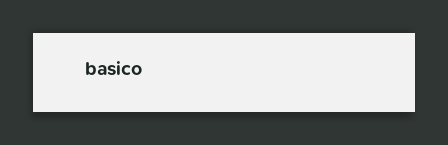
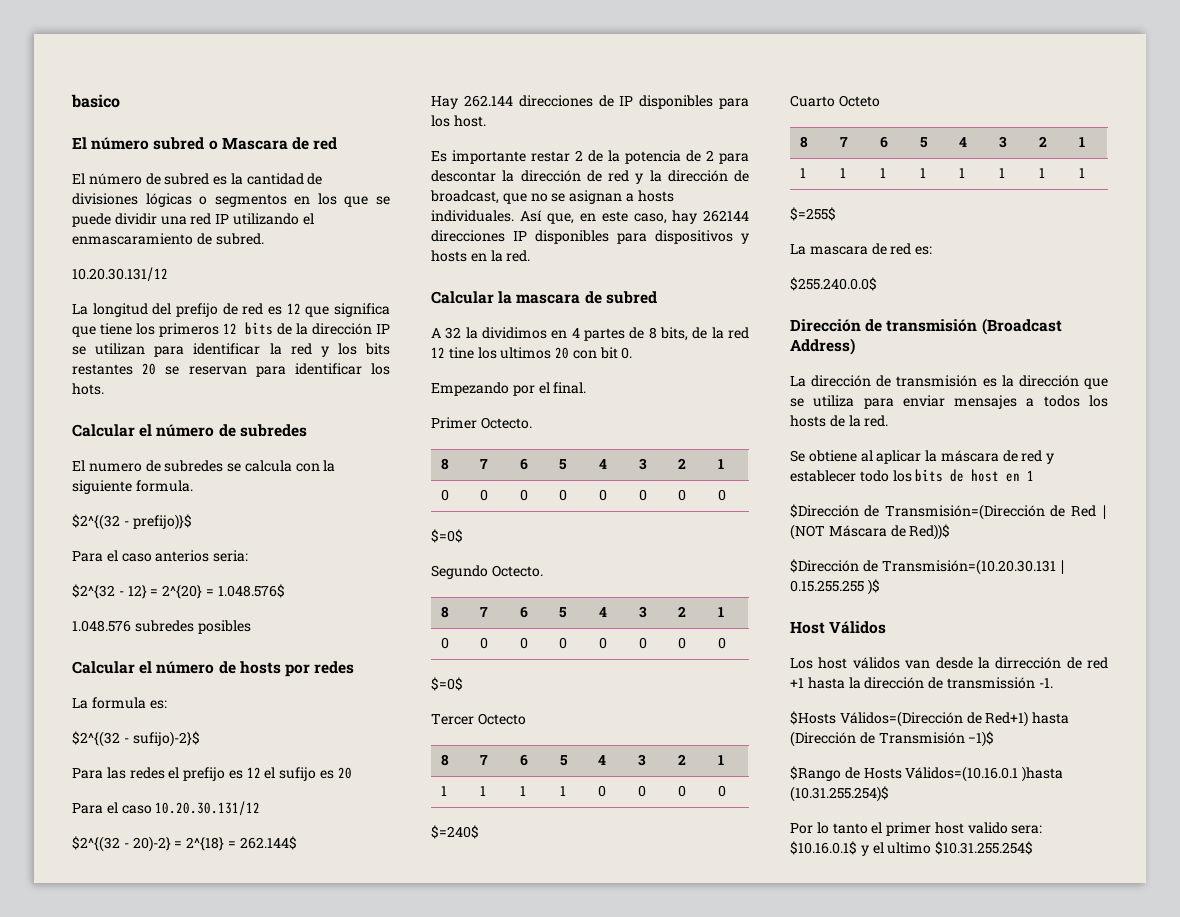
(142, 68) none -> [72,137,338,150] [72,173,323,185] [72,193,390,207] [72,213,314,227] [72,233,264,245] [72,267,168,282] [72,303,390,317] [72,322,390,337] [72,343,390,357] [72,363,390,377] [72,383,104,395] [72,424,307,437] [72,460,336,472] [72,480,193,494] [72,514,192,530] [72,550,249,562] [72,584,285,599] [72,620,251,634] [72,661,355,677] [72,697,167,709] [72,731,200,747] [72,767,352,781] [72,801,261,816] [72,836,297,852] [431,95,749,109] [431,115,486,127] [431,150,749,164] [431,170,749,184] [430,190,674,204] [431,210,749,224] [431,230,749,244] [431,250,531,262] [431,291,657,304] [431,327,749,341] [431,347,633,359] [431,382,587,396] [431,417,532,429] [441,458,450,470] [480,459,489,469] [520,458,529,470] [559,459,568,470] [599,459,608,469] [639,458,648,470] [678,458,687,469] [718,459,725,469] [441,489,450,501] [480,489,489,501] [520,489,529,501] [559,489,568,501] [599,489,608,501] [639,489,648,501] [678,489,687,501] [718,489,727,501] [431,529,463,543] [431,565,543,579] [441,606,450,618] [480,607,489,617] [520,606,529,618] [559,607,568,618] [599,607,608,617] [639,606,648,618] [678,606,687,617] [718,607,725,617] [441,637,450,649] [480,637,489,649] [520,637,529,649] [559,637,568,649] [599,637,608,649] [639,637,648,649] [678,637,687,649] [718,637,727,649] [431,677,463,691] [431,713,526,725] [441,754,450,766] [480,755,489,765] [520,754,529,766] [560,755,569,766] [598,755,607,765] [638,754,647,766] [678,754,687,765] [718,755,725,765] [441,786,448,796] [480,786,487,796] [520,786,527,796] [560,786,567,796] [598,785,607,797] [638,785,647,797] [678,785,687,797] [718,785,727,797] [431,825,479,839] [790,95,880,107] [800,136,809,148] [840,137,849,147] [880,136,889,148] [920,137,929,148] [959,137,968,147] [999,136,1008,148] [1039,136,1048,147] [1079,137,1086,147] [800,168,807,178] [840,168,847,178] [880,168,887,178] [920,168,927,178] [959,168,966,178] [999,168,1006,178] [1039,168,1046,178] [1079,168,1086,178] [790,207,836,221] [790,243,933,255] [790,277,877,291] [790,318,1062,335] [790,338,855,355] [790,375,1108,389] [790,395,1108,409] [790,415,889,427] [790,450,1055,464] [790,469,1035,482] [790,504,1108,520] [790,524,951,540] [790,559,1067,575] [790,579,880,595] [790,621,887,634] [790,657,1108,669] [790,677,1053,689] [790,711,1070,727] [790,731,995,747] [790,766,1064,782] [790,786,889,802] [790,822,1043,836] [790,841,1034,856] // El número subred o Mascara de red // El número de subred es la cantidad de divisiones lógicas o segmentos en los que se puede dividir una red IP utilizando el enmascaramiento de subred. // 10.20.30.131/12 // La longitud del prefijo de red es 12 que significa que tiene los primeros 12 bits de la dirección IP se utilizan para identificar la red y los bits restantes 20 se reservan para identificar los hots. // Calcular el número de subredes // El numero de subredes se calcula con la siguiente formula. // $2^{(32 - prefijo)}$ // Para el caso anterios seria: // $2^{32 - 12} = 2^{20} = 1.048.576$ // 1.048.576 subredes posibles // Calcular el número de hosts por redes // La formula es: // $2^{(32 - sufijo)-2}$ // Para las redes el prefijo es 12 el sufijo es 20 // Para el caso 10.20.30.131/12 // $2^{(32 - 20)-2} = 2^{18} = 262.144$ // Hay 262.144 direcciones de IP disponibles para los host. // Es importante restar 2 de la potencia de 2 para descontar la dirección de red y la dirección de broadcast, que no se asignan a hosts individuales. Así que, en este caso, hay 262144 direcciones IP disponibles para dispositivos y hosts en la red. // Calcular la mascara de subred // A 32 la dividimos en 4 partes de 8 bits, de la red 12 tine los ultimos 20 con bit 0. // Empezando por el final. // Primer Octecto. // 8 | 7 | 6 | 5 | 4 | 3 | 2 | 1 // 0 | 0 | 0 | 0 | 0 | 0 | 0 | 0 // $=0$ // Segundo Octecto. // 8 | 7 | 6 | 5 | 4 | 3 | 2 | 1 // 0 | 0 | 0 | 0 | 0 | 0 | 0 | 0 // $=0$ // Tercer Octecto // 8 | 7 | 6 | 5 | 4 | 3 | 2 | 1 // 1 | 1 | 1 | 1 | 0 | 0 | 0 | 0 // $=240$ // Cuarto Octeto // 8 | 7 | 6 | 5 | 4 | 3 | 2 | 1 // 1 | 1 | 1 | 1 | 1 | 1 | 1 | 1 // $=255$ // La mascara de red es: // $255.240.0.0$ // Dirección de transmisión (Broadcast Address) // La dirección de transmisión es la dirección que se utiliza para enviar mensajes a todos los hosts de la red. // Se obtiene al aplicar la máscara de red y establecer todo los bits de host en 1 // $Dirección de Transmisión=(Dirección de Red ∣ (NOT Máscara de Red))$ // $Dirección de Transmisión=(10.20.30.131 ∣ 0.15.255.255 )$ // Host Válidos // Los host válidos van desde la dirrección de red +1 hasta la dirección de transmissión -1. // $Hosts Válidos=(Dirección de Red+1) hasta (Dirección de Transmisión −1)$ // $Rango de Hosts Válidos=(10.16.0.1 )hasta (10.31.255.254)$ // Por lo tanto el primer host valido sera: $10.16.0.1$ y el ultimo $10.31.255.254$

